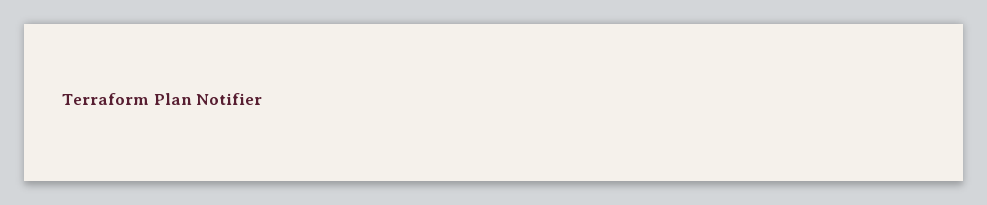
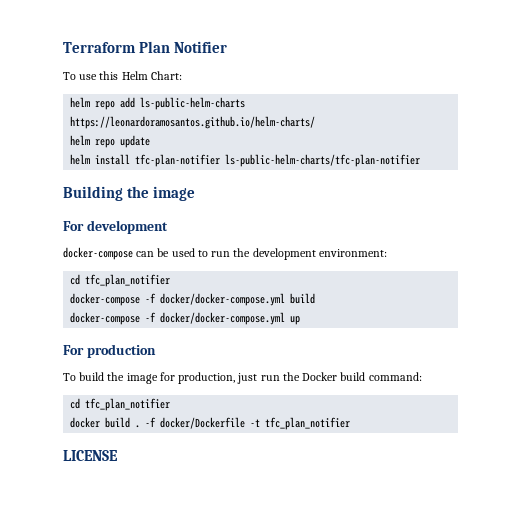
(263, 99) none -> [63,71,182,80] [70,97,246,110] [70,116,316,129] [70,135,151,148] [70,154,421,167] [63,186,196,201] [63,220,168,234] [63,247,387,260] [70,274,171,287] [70,293,316,306] [70,312,301,325] [63,344,156,358] [63,372,422,384] [70,398,171,411] [70,417,351,430] [63,450,118,461] // To use this Helm Chart: // helm repo add ls-public-helm-charts https://leonardoramosantos.github.io/helm-charts/ // helm repo update // helm install tfc-plan-notifier ls-public-helm-charts/tfc-plan-notifier // Building the image // For development // docker-compose can be used to run the development environment: // cd tfc_plan_notifier // docker-compose -f docker/docker-compose.yml build // docker-compose -f docker/docker-compose.yml up // For production // To build the image for production, just run the Docker build command: // cd tfc_plan_notifier // docker build . -f docker/Dockerfile -t tfc_plan_notifier // LICENSE

